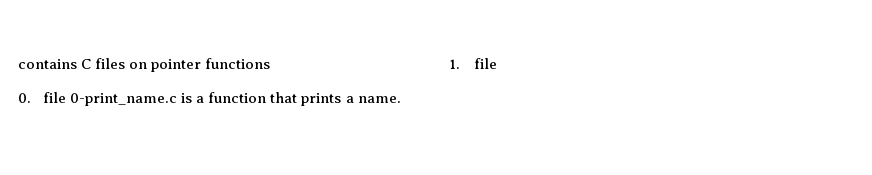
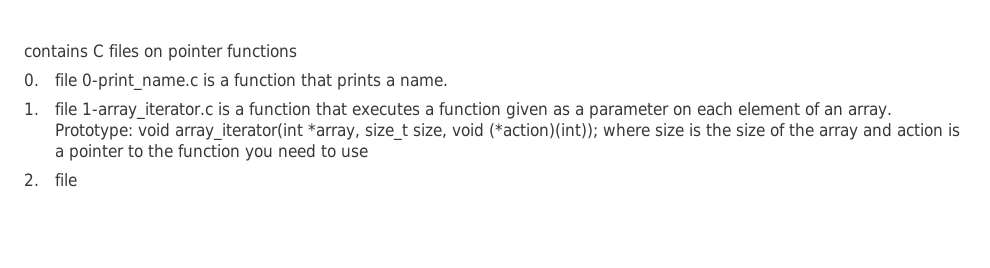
(498, 63) none -> [82,102,893,120] [55,123,961,141] [55,144,369,161] [24,173,78,187] 1-array_iterator.c is a function that executes a function given as a parameter on each element of an array. Prototype: void array_iterator(int *array, size_t size, void (*action)(int)); where size is the size of the array and action is a pointer to the function you need to use // 2. file

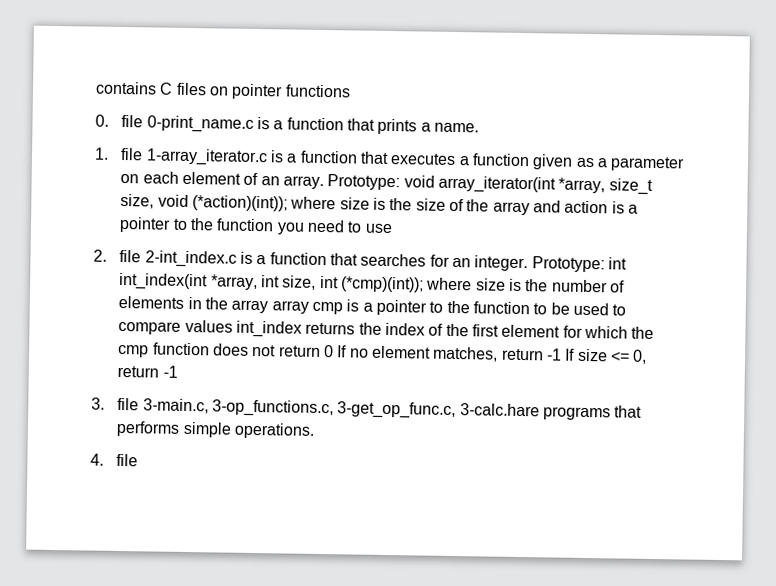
(78, 180) none -> [144,250,627,273] [119,272,625,293] [118,295,627,316] [118,319,655,340] [118,342,648,364] [117,365,178,378] [91,397,643,421] [116,420,316,439] [90,453,139,467] 2-int_index.c is a function that searches for an integer. Prototype: int int_index(int *array, int size, int (*cmp)(int)); where size is the number of elements in the array array cmp is a pointer to the function to be used to compare values int_index returns the index of the first element for which the cmp function does not return 0 If no element matches, return -1 If size <= 0, return -1 // 3. file 3-main.c, 3-op_functions.c, 3-get_op_func.c, 3-calc.hare programs that performs simple operations. // 4. file

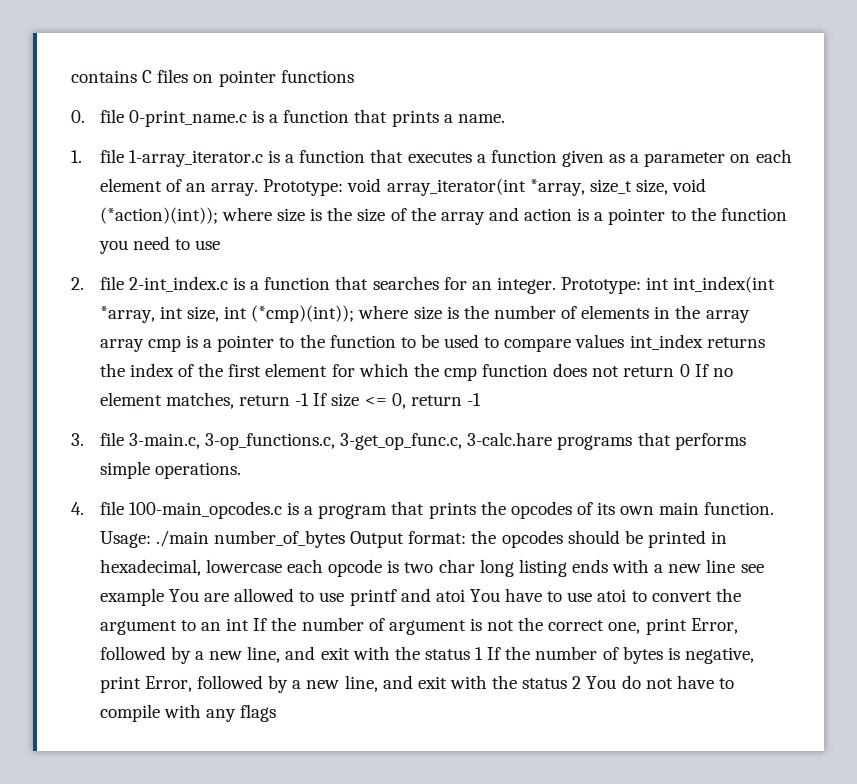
(139, 460) none -> [128,501,775,519] [99,530,728,548] [99,559,764,577] [99,588,741,606] [99,617,738,635] [99,646,754,664] [99,675,734,693] [99,704,277,722] 100-main_opcodes.c is a program that prints the opcodes of its own main function. Usage: ./main number_of_bytes Output format: the opcodes should be printed in hexadecimal, lowercase each opcode is two char long listing ends with a new line see example You are allowed to use printf and atoi You have to use atoi to convert the argument to an int If the number of argument is not the correct one, print Error, followed by a new line, and exit with the status 1 If the number of bytes is negative, print Error, followed by a new line, and exit with the status 2 You do not have to compile with any flags

